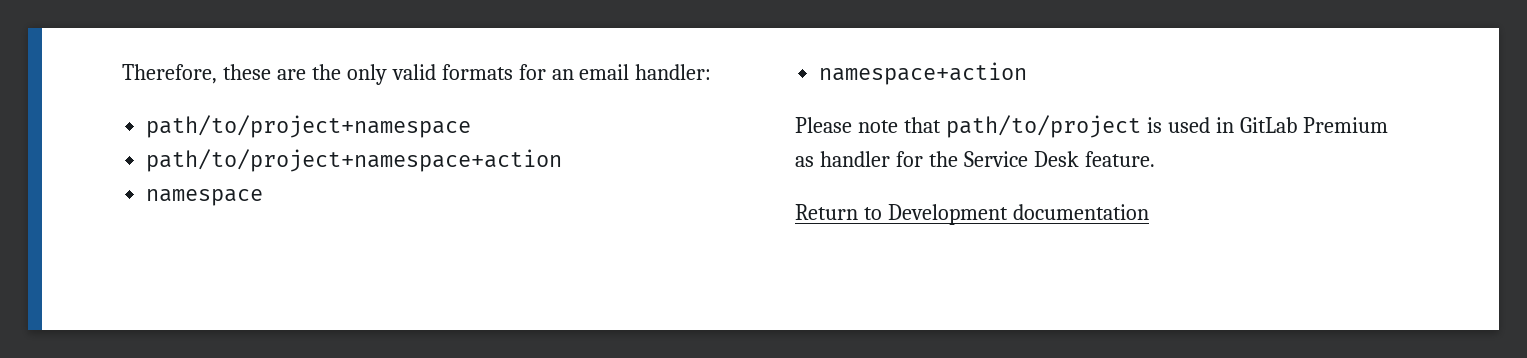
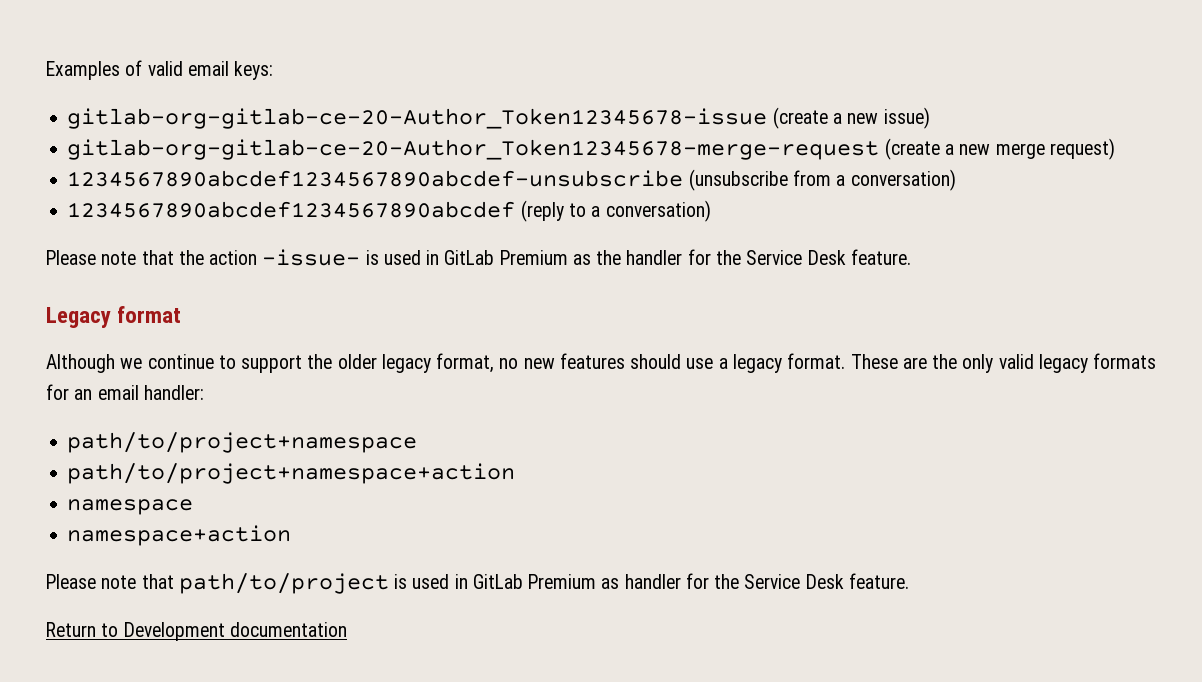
[122,64,271,84] Therefore, these -> [46,60,274,80] [67,107,930,129] [67,138,1115,160] [67,169,956,191] [67,200,711,222] [46,249,911,266] [46,306,182,328] [46,353,898,373] Examples of valid email keys: // gitlab-org-gitlab-ce-20-Author_Token12345678-issue (create a new issue) // gitlab-org-gitlab-ce-20-Author_Token12345678-merge-request (create a new merge request) // 1234567890abcdef1234567890abcdef-unsubscribe (unsubscribe from a conversation) // 1234567890abcdef1234567890abcdef (reply to a conversation) // Please note that the action -issue- is used in GitLab Premium as the handler for the Service Desk feature. // Legacy format // Although we continue to support the older legacy format, no new features should use a legacy format. These
(436, 72) none -> [1038,354,1088,373] legacy

